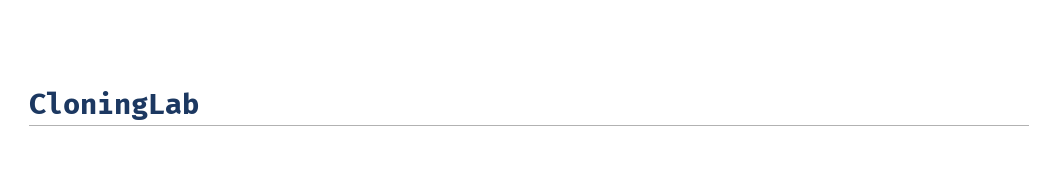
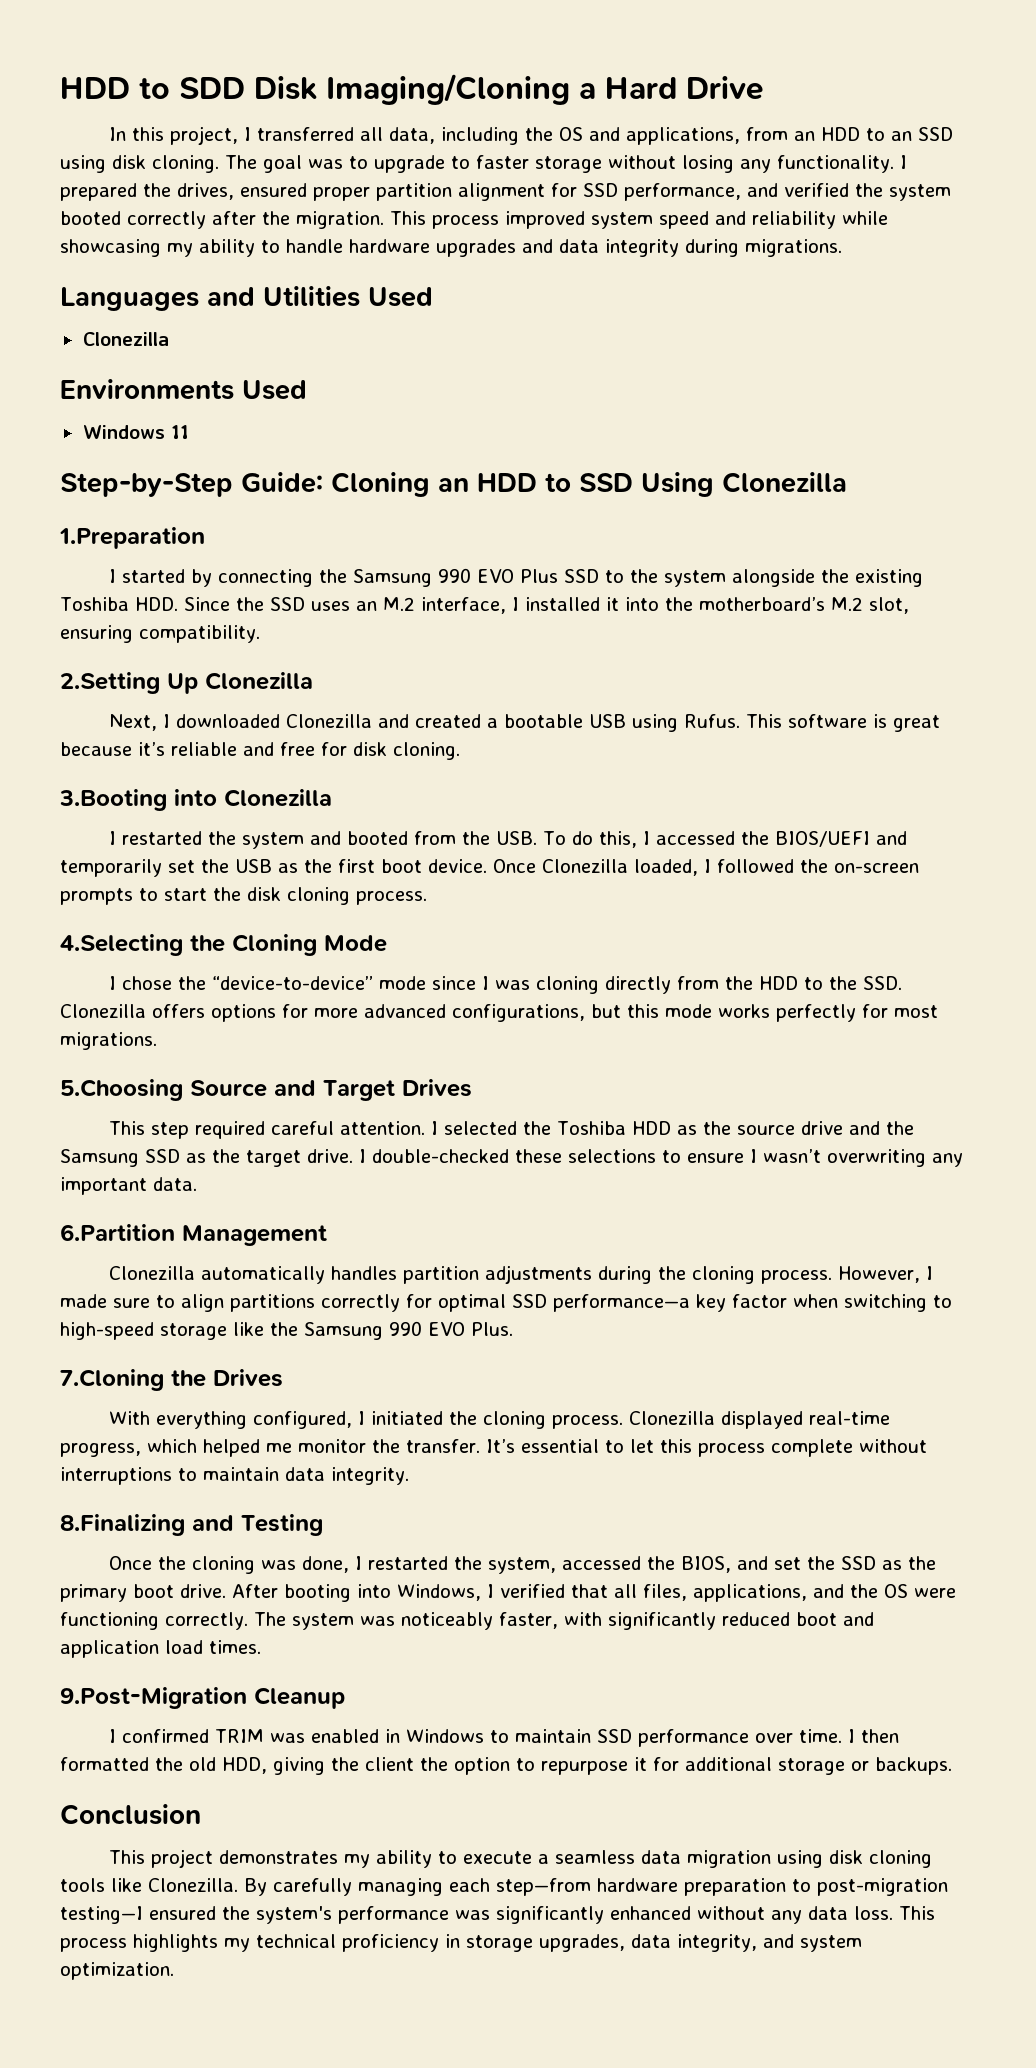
[29,91,199,120] CloningLab -> [60,73,763,105] [109,126,954,145] [60,155,907,173] [60,183,951,201] [60,211,888,229] [60,239,842,257] [60,286,433,311] [82,332,169,346] [60,379,307,400] [82,425,189,439] [60,472,847,497] [59,527,205,549] [109,568,924,587] [60,597,909,614] [60,625,260,643] [60,672,313,694] [109,714,941,732] [60,742,460,760] [59,789,332,811] [109,831,908,849] [60,859,919,877] [60,887,427,905] [60,934,387,956] [109,976,903,994] [60,1004,938,1022] [60,1032,157,1050] [60,1079,472,1101] [109,1121,915,1139] [60,1149,963,1167] [60,1177,197,1195] [60,1224,327,1246] [109,1265,934,1284] [60,1294,952,1312] [60,1321,513,1340] [60,1369,283,1391] [109,1411,891,1429] [60,1439,927,1457] [60,1467,409,1485] [60,1514,323,1536] [109,1556,937,1574] [60,1584,956,1602] [60,1612,874,1630] [60,1640,261,1658] [60,1687,345,1709] [109,1729,900,1747] [60,1757,952,1775] [60,1804,201,1825] [109,1849,933,1868] [60,1878,948,1896] [60,1906,935,1924] [60,1934,862,1952] [60,1962,174,1980] HDD to SDD Disk Imaging/Cloning a Hard Drive // In this project, I transferred all data, including the OS and applications, from an HDD to an SSD using disk cloning. The goal was to upgrade to faster storage without losing any functionality. I prepared the drives, ensured proper partition alignment for SSD performance, and verified the system booted correctly after the migration. This process improved system speed and reliability while showcasing my ability to handle hardware upgrades and data integrity during migrations. // Languages and Utilities Used // Clonezilla // Environments Used // Windows 11 // Step-by-Step Guide: Cloning an HDD to SSD Using Clonezilla // 1.Preparation // I started by connecting the Samsung 990 EVO Plus SSD to the system alongside the existing Toshiba HDD. Since the SSD uses an M.2 interface, I installed it into the motherboard’s M.2 slot, ensuring compatibility. // 2.Setting Up Clonezilla // Next, I downloaded Clonezilla and created a bootable USB using Rufus. This software is great because it’s reliable and free for disk cloning. // 3.Booting into Clonezilla // I restarted the system and booted from the USB. To do this, I accessed the BIOS/UEFI and temporarily set the USB as the first boot device. Once Clonezilla loaded, I followed the on-screen prompts to start the disk cloning process. // 4.Selecting the Cloning Mode // I chose the “device-to-device” mode since I was cloning directly from the HDD to the SSD. Clonezilla offers options for more advanced configurations, but this mode works perfectly for most migrations. // 5.Choosing Source and Target Drives // This step required careful attention. I selected the Toshiba HDD as the source drive and the Samsung SSD as the target drive. I double-checked these selections to ensure I wasn’t overwriting any important data. // 6.Partition Management // Clonezilla automatically handles partition adjustments during the cloning process. However, I made sure to align partitions correctly for optimal SSD performance—a key factor when switching to high-speed storage like the Samsung 990 EVO Plus. // 7.Cloning the Drives // With everything configured, I initiated the cloning process. Clonezilla displayed real-time progress, which helped me monitor the transfer. It’s essential to let this process complete without interruptions to maintain data integrity. // 8.Finalizing and Testing // Once the cloning was done, I restarted the system, accessed the BIOS, and set the SSD as the primary boot drive. After booting into Windows, I verified that all files, applications, and the OS were functioning correctly. The system was noticeably faster, with significantly reduced boot and application load times. // 9.Post-Migration Cleanup // I confirmed TRIM was enabled in Windows to maintain SSD performance over time. I then formatted the old HDD, giving the client the option to repurpose it for additional storage or backups. // Conclusion // This project demonstrates my ability to execute a seamless data migration using disk cloning tools like Clonezilla. By carefully managing each step—from hardware preparation to post-migration testing—I ensured the system's performance was significantly enhanced without any data loss. This process highlights my technical proficiency in storage upgrades, data integrity, and system optimization.

